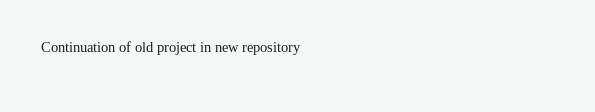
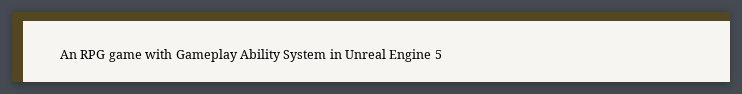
[41,41,301,55] Continuation of old project in new repository -> [60,49,442,62] An RPG game with Gameplay Ability System in Unreal Engine 5

